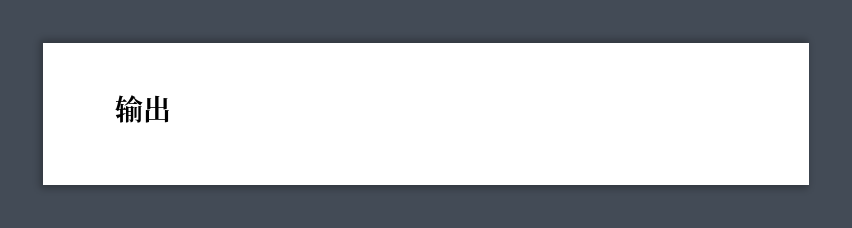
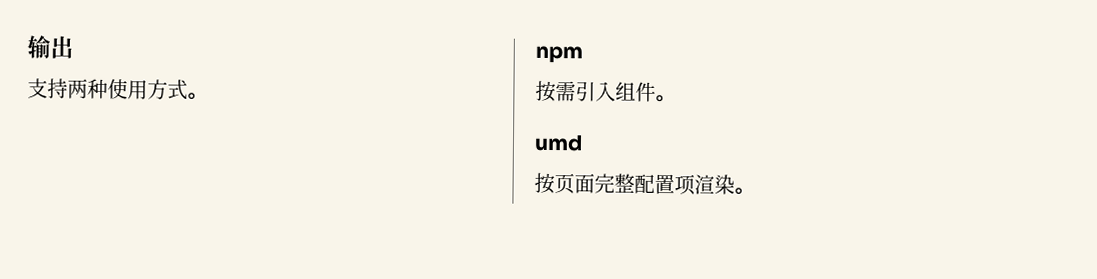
(171, 109) none -> [27,78,207,100] [535,45,583,64] [535,80,675,103] [534,134,583,152] [534,172,754,196] // 支持两种使用方式。 // npm // 按需引入组件。 // umd // 按页面完整配置项渲染。

